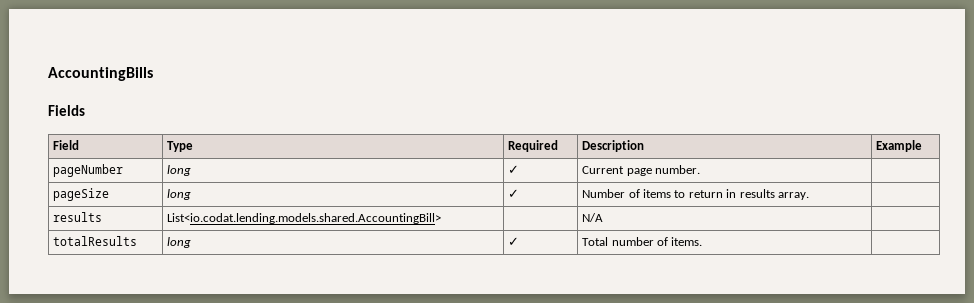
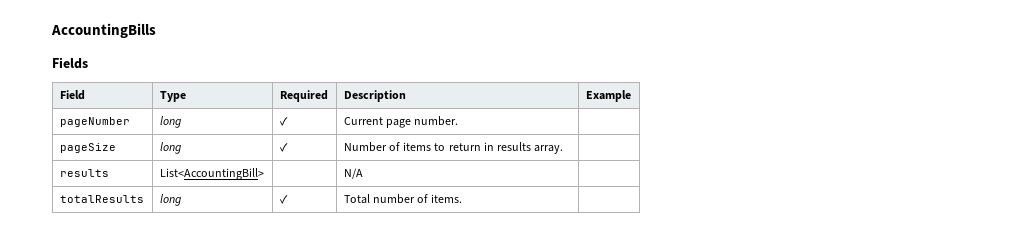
[167,213,442,224] List<io.codat.lending.models.shared.AccountingBill> -> [159,168,264,180] List<AccountingBill>

